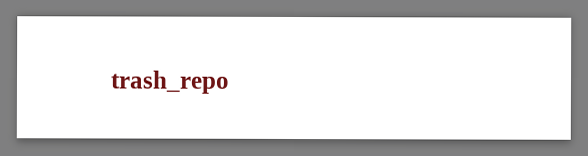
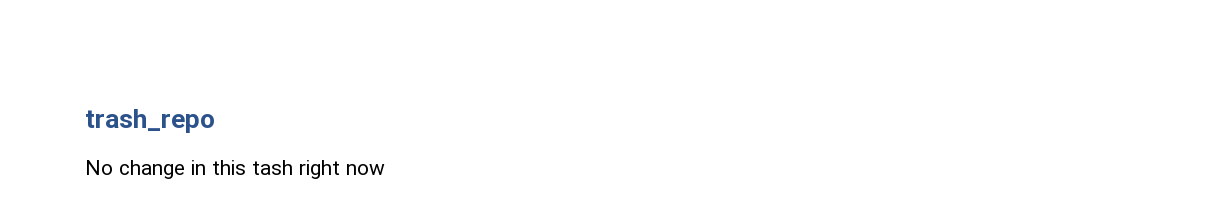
(230, 82) none -> [85,160,385,179] // No change in this tash right now

